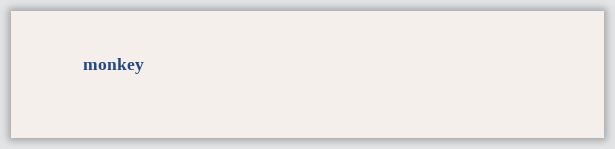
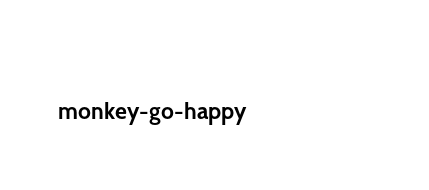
[83,58,144,74] monkey -> [58,102,247,125] monkey-go-happy

